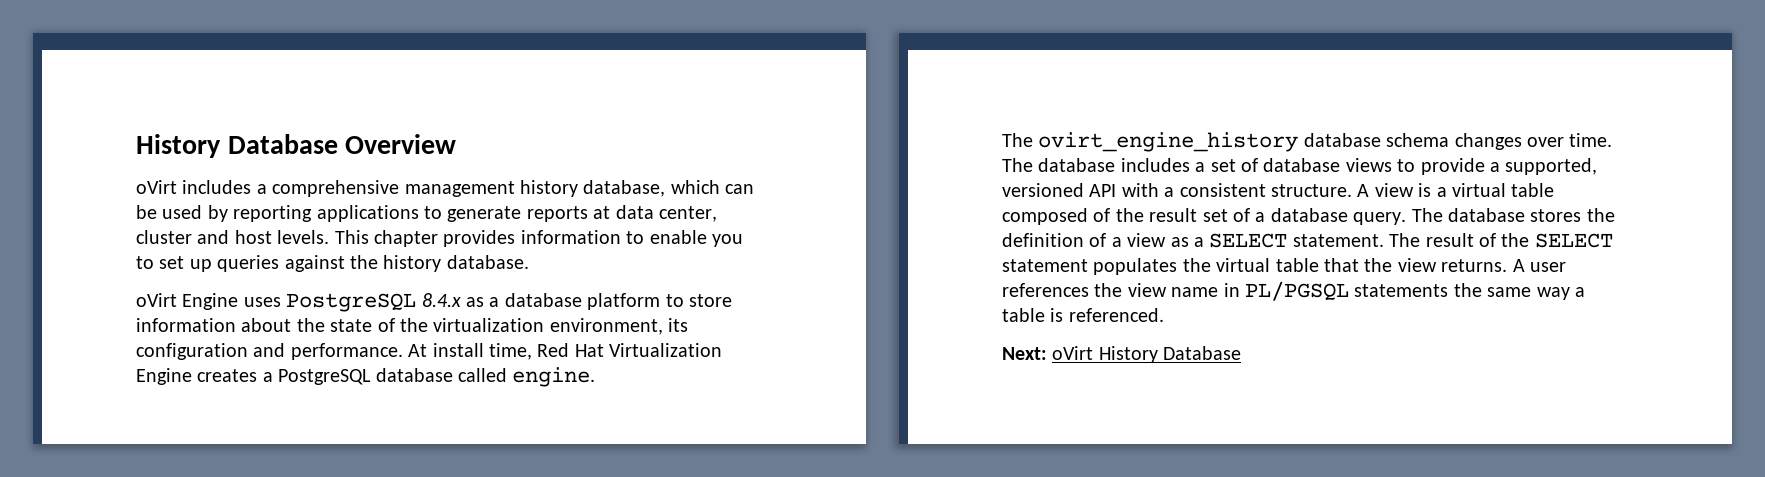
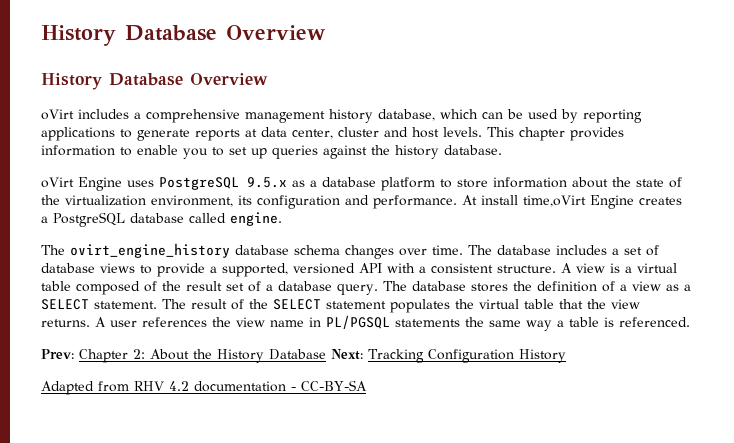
[136,134,457,158] History Database Overview -> [41,25,326,46] [41,73,268,90] History Database Overview // History Database Overview
[421,293,461,307] 8.4.x -> [247,177,287,188] 9.5.x
[488,343,723,360] time, Red Hat Virtualization -> [523,195,586,207] time,oVirt
[1002,346,1242,363] Next: oVirt History Database -> [41,349,566,363] [41,380,367,395] Prev: Chapter 2: About the History Database Next: Tracking Configuration History // Adapted from RHV 4.2 documentation - CC-BY-SA

